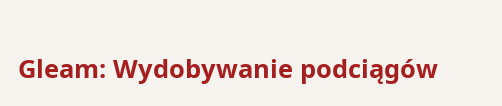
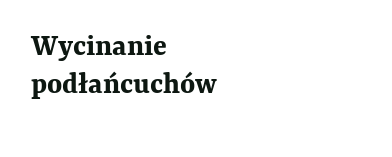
[18,59,438,84] Gleam: Wydobywanie podciągów -> [30,35,167,61] [31,71,217,99] Wycinanie podłańcuchów

